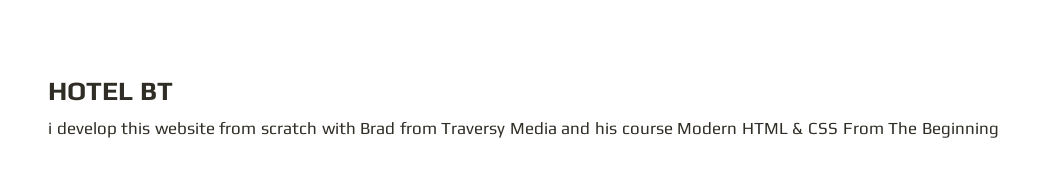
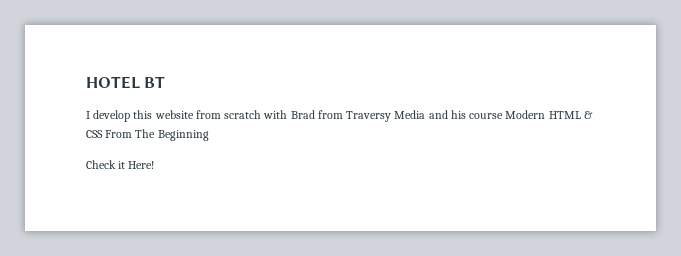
[48,122,52,134] i -> [86,111,90,119] I
(999, 130) none -> [86,160,155,169] // Check it Here!

